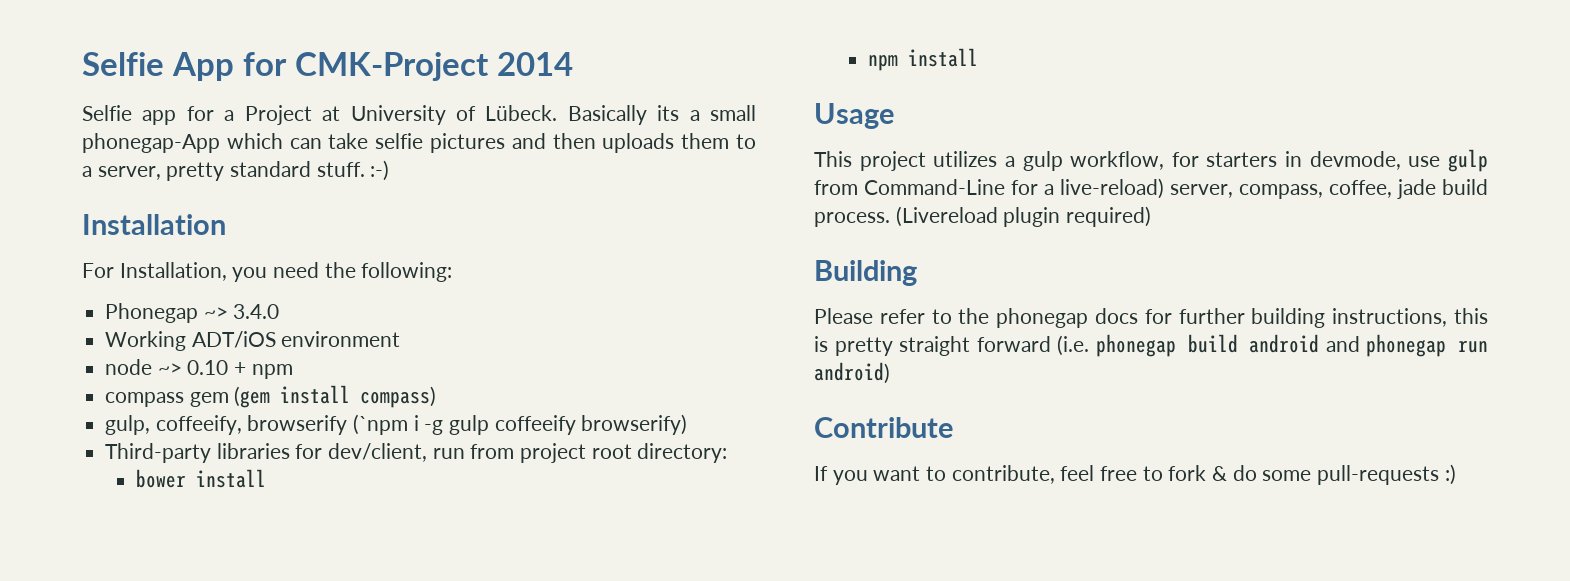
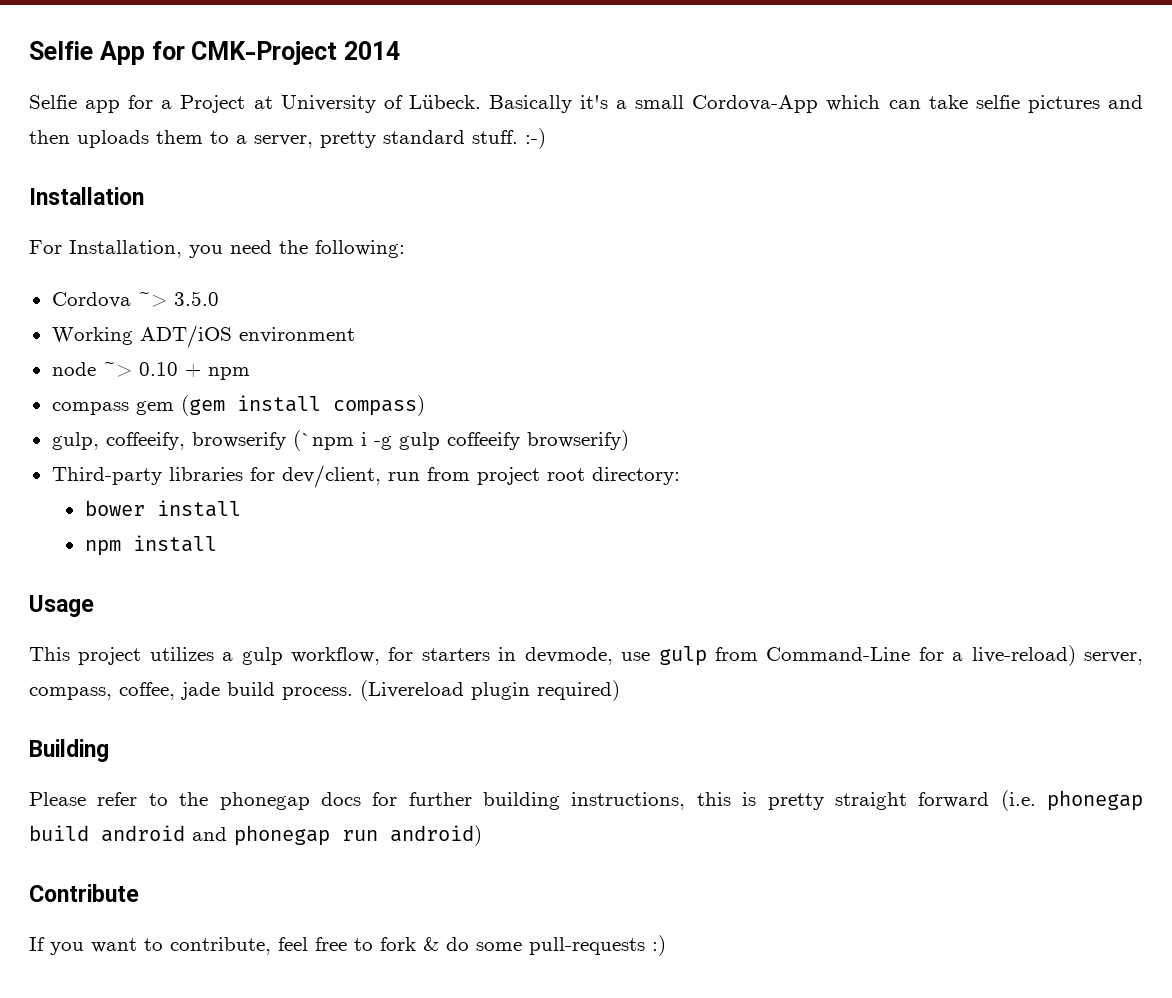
[657,105,680,121] its -> [580,95,609,109] it's
[82,133,220,153] phonegap-App -> [692,95,819,113] Cordova-App
[105,303,280,323] Phonegap ~> 3.4.0 -> [51,291,219,308] Cordova ~> 3.5.0

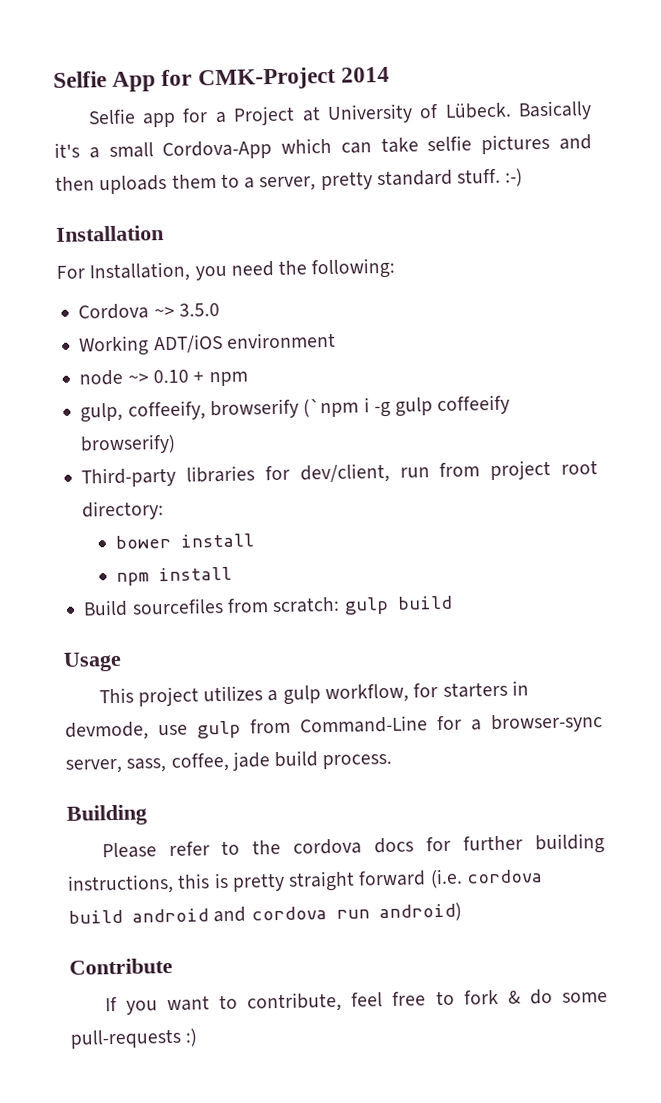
[51,395,425,416] // compass gem (gem install compass) -> (248, 379) none
(217, 543) none -> [83,595,453,617] // Build sourcefiles from scratch: gulp build
[971,645,1143,666] [29,687,112,700] live-reload) server, compass, -> [491,713,603,734] [65,758,168,774] browser-sync server, sass,
[360,680,620,701] (Livereload plugin required) -> (393, 761) none
[219,792,310,810] phonegap -> [293,838,363,855] cordova
[1047,790,1143,811] phonegap -> [465,869,543,884] cordova
[234,825,330,846] phonegap -> [250,906,327,921] cordova

